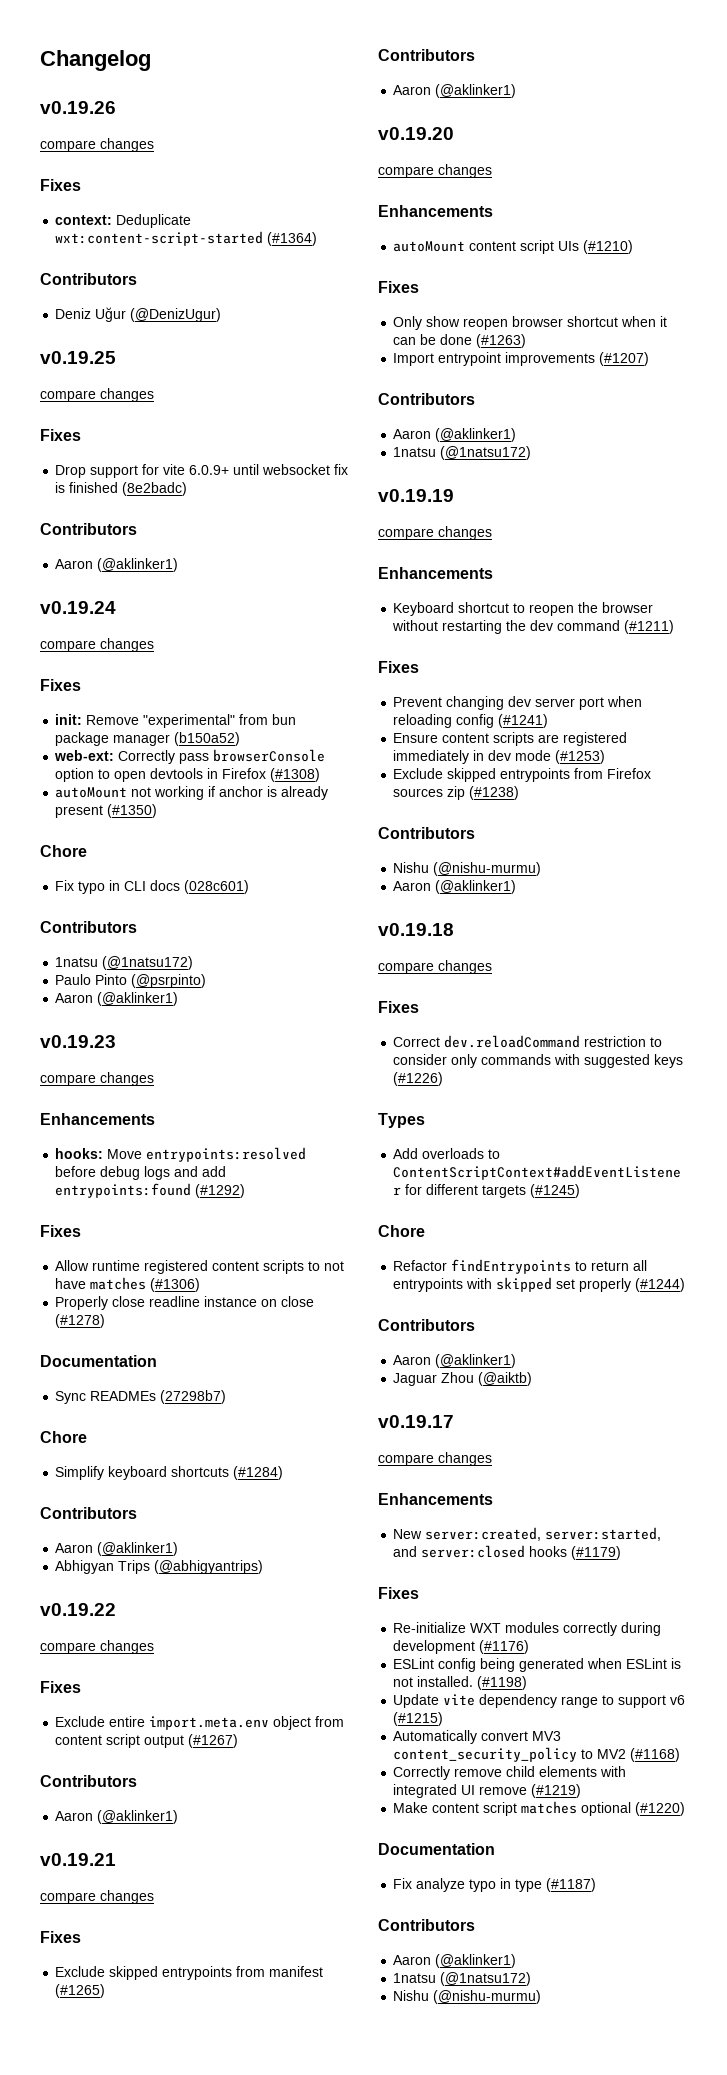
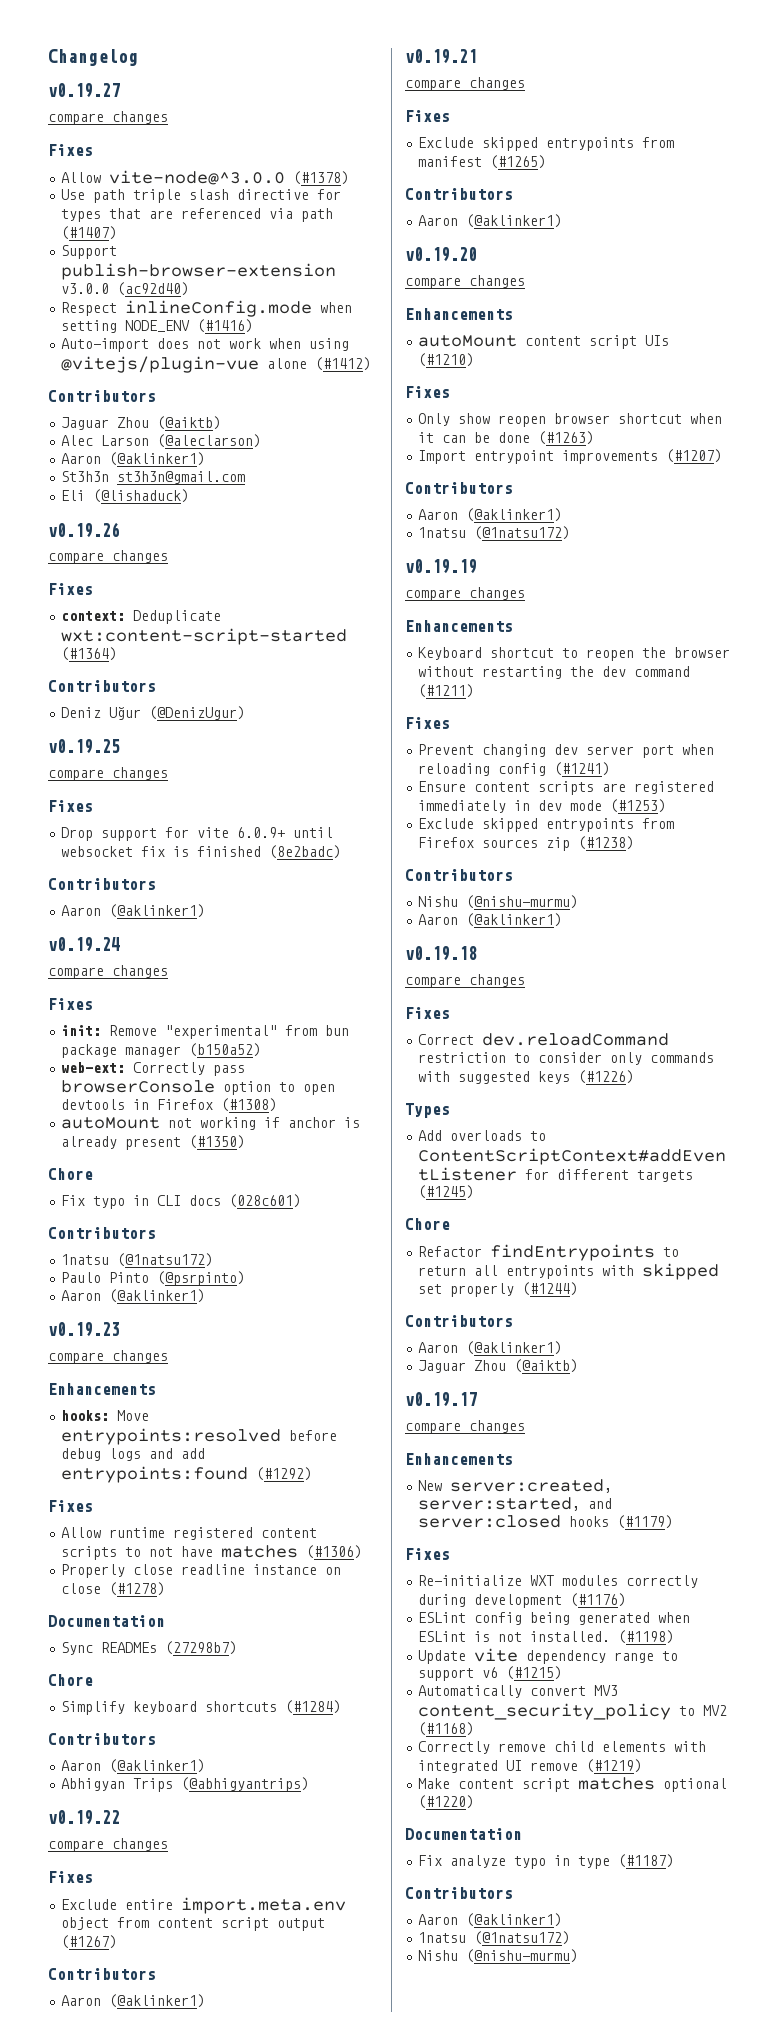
(151, 60) none -> [48,83,120,98] [48,111,168,125] [48,144,93,156] [61,170,350,185] [61,189,342,203] [61,208,334,222] [61,226,118,240] [61,245,118,259] [61,263,337,280] [61,282,190,296] [61,300,353,317] [61,319,254,333] [61,338,350,352] [61,356,372,373] [48,390,156,402] [61,416,222,430] [61,434,262,448] [61,452,206,466] [61,471,246,484] [61,489,190,503] // v0.19.27 // compare changes // Fixes // Allow vite-node@^3.0.0 (#1378) // Use path triple slash directive for types that are referenced via path (#1407) // Support publish-browser-extension v3.0.0 (ac92d40) // Respect inlineConfig.mode when setting NODE_ENV (#1416) // Auto-import does not work when using @vitejs/plugin-vue alone (#1412) // Contributors // Jaguar Zhou (@aiktb) // Alec Larson (@aleclarson) // Aaron (@aklinker1) // St3h3n st3h3n@gmail.com // Eli (@lishaduck)

